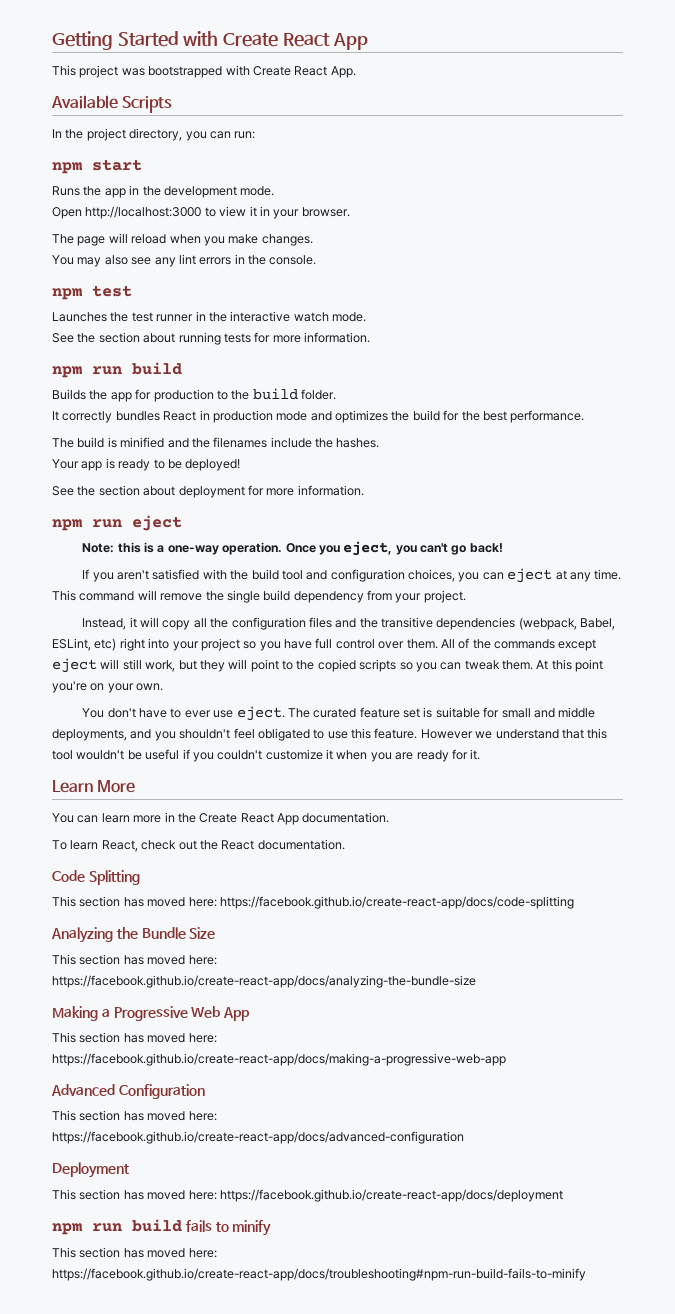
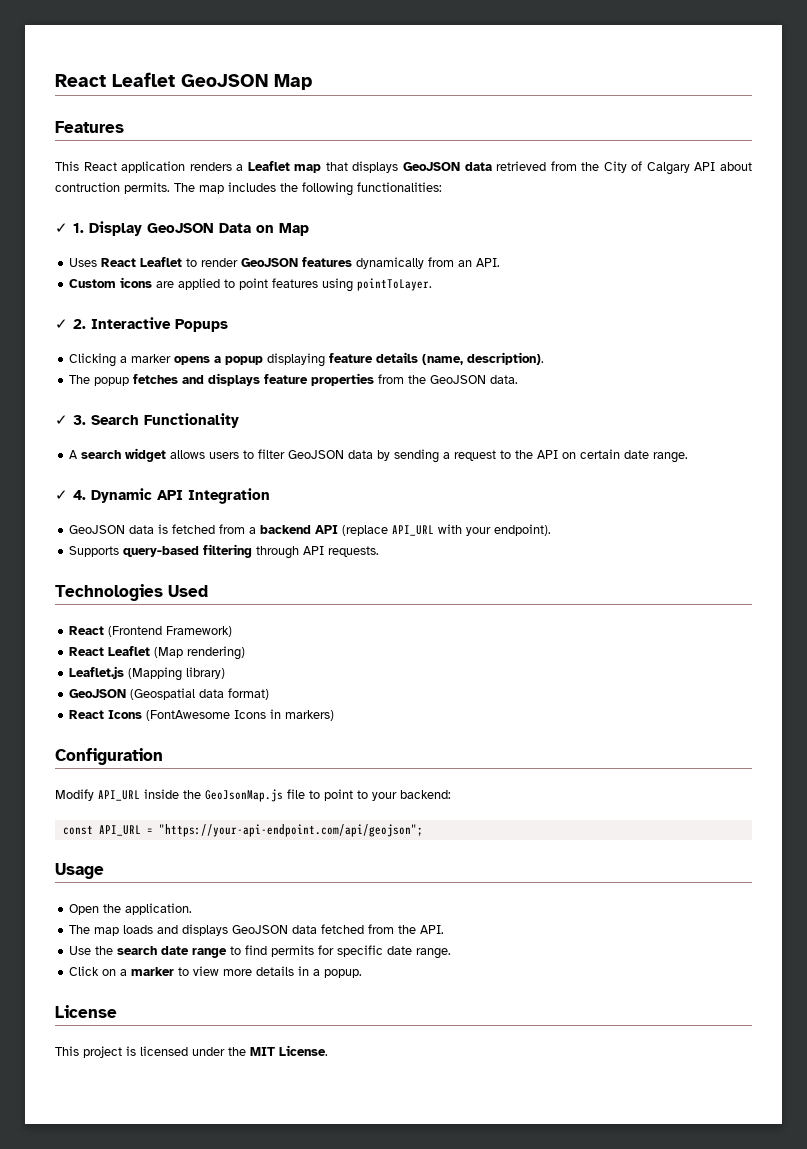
[52,31,368,50] [52,65,356,78] [51,95,173,113] [52,128,256,141] [52,159,142,174] [52,185,275,198] [52,206,350,219] [52,233,313,246] [52,254,317,267] [52,285,132,300] [52,311,366,322] [52,332,370,345] [52,362,182,378] [52,388,336,402] [52,410,585,423] [52,437,380,448] [52,458,241,471] [52,485,364,498] [52,515,182,531] [82,541,503,556] [82,568,622,583] [52,590,466,603] [82,617,616,630] [52,638,597,651] [52,658,604,673] [52,681,164,693] [82,706,596,721] [52,728,608,741] [52,749,481,762] [52,780,136,793] [52,812,390,825] [52,839,345,852] [52,870,140,885] [52,896,574,909] [51,927,216,943] [52,954,217,965] [52,975,476,988] [52,1006,251,1021] [52,1032,217,1043] [52,1053,506,1066] [51,1084,205,1099] [52,1110,217,1121] [52,1131,464,1144] [52,1162,129,1178] [52,1189,563,1202] [52,1219,272,1236] [52,1247,217,1258] [52,1268,586,1281] Getting Started with Create React App // This project was bootstrapped with Create React App. // Available Scripts // In the project directory, you can run: // npm start // Runs the app in the development mode. // Open http://localhost:3000 to view it in your browser. // The page will reload when you make changes. // You may also see any lint errors in the console. // npm test // Launches the test runner in the interactive watch mode. // See the section about running tests for more information. // npm run build // Builds the app for production to the build folder. // It correctly bundles React in production mode and optimizes the build for the best performance. // The build is minified and the filenames include the hashes. // Your app is ready to be deployed! // See the section about deployment for more information. // npm run eject // Note: this is a one-way operation. Once you eject, you can't go back! // If you aren't satisfied with the build tool and configuration choices, you can eject at any time. This command will remove the single build dependency from your project. // Instead, it will copy all the configuration files and the transitive dependencies (webpack, Babel, ESLint, etc) right into your project so you have full control over them. All of the commands except eject will still work, but they will point to the copied scripts so you can tweak them. At this point you're on your own. // You don't have to ever use eject. The curated feature set is suitable for small and middle deployments, and you shouldn't feel obligated to use this feature. However we understand that this tool wouldn't be useful if you couldn't customize it when you are ready for it. // Learn More // You can learn more in the Create React App documentation. // To learn React, check out the React documentation. // Code Splitting // This section has moved here: https://facebook.github.io/create-react-app/docs/code-splitting // Analyzing the Bundle Size // This section has moved here: https://facebook.github.io/create-react-app/docs/analyzing-the-bundle-size // Making a Progressive Web App // This section has moved here: https://facebook.github.io/create-react-app/docs/making-a-progressive-web-app // Advanced Configuration // This section has moved here: https://facebook.github.io/create-react-app/docs/advanced-configuration // Deployment // This section has moved here: https://facebook.github.io/create-react-app/docs/deployment // npm run build fails to minify // This section has moved here: https://facebook.github.io/create-react-app/docs/troubleshooting#npm-run-build-fails-to-minify -> [55,72,312,90] [55,121,124,133] [55,161,752,175] [55,182,442,196] [55,221,309,236] [69,257,501,269] [69,277,433,292] [55,317,228,332] [69,352,545,367] [69,373,519,386] [55,413,239,428] [69,448,689,463] [55,488,270,504] [69,524,552,536] [69,544,380,559] [55,584,208,601] [69,626,233,637] [69,646,246,660] [69,666,226,681] [69,688,270,700] [69,709,335,721] [55,748,163,765] [55,789,451,802] [62,824,423,837] [55,863,104,879] [69,903,193,915] [69,924,445,936] [69,945,452,959] [69,966,363,978] [55,1005,117,1018] [55,1045,328,1058] React Leaflet GeoJSON Map // Features // This React application renders a Leaflet map that displays GeoJSON data retrieved from the City of Calgary API about contruction permits. The map includes the following functionalities: // ✓ 1. Display GeoJSON Data on Map // Uses React Leaflet to render GeoJSON features dynamically from an API. // Custom icons are applied to point features using pointToLayer. // ✓ 2. Interactive Popups // Clicking a marker opens a popup displaying feature details (name, description). // The popup fetches and displays feature properties from the GeoJSON data. // ✓ 3. Search Functionality // A search widget allows users to filter GeoJSON data by sending a request to the API on certain date range. // ✓ 4. Dynamic API Integration // GeoJSON data is fetched from a backend API (replace API_URL with your endpoint). // Supports query-based filtering through API requests. // Technologies Used // React (Frontend Framework) // React Leaflet (Map rendering) // Leaflet.js (Mapping library) // GeoJSON (Geospatial data format) // React Icons (FontAwesome Icons in markers) // Configuration // Modify API_URL inside the GeoJsonMap.js file to point to your backend: // const API_URL = "https://your-api-endpoint.com/api/geojson"; // Usage // Open the application. // The map loads and displays GeoJSON data fetched from the API. // Use the search date range to find permits for specific date range. // Click on a marker to view more details in a popup. // License // This project is licensed under the MIT License.

